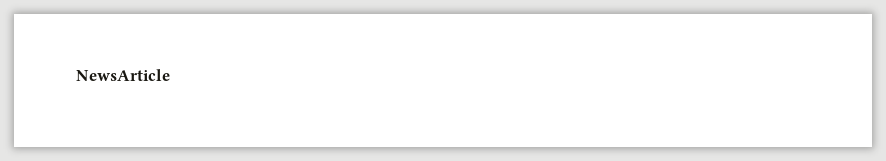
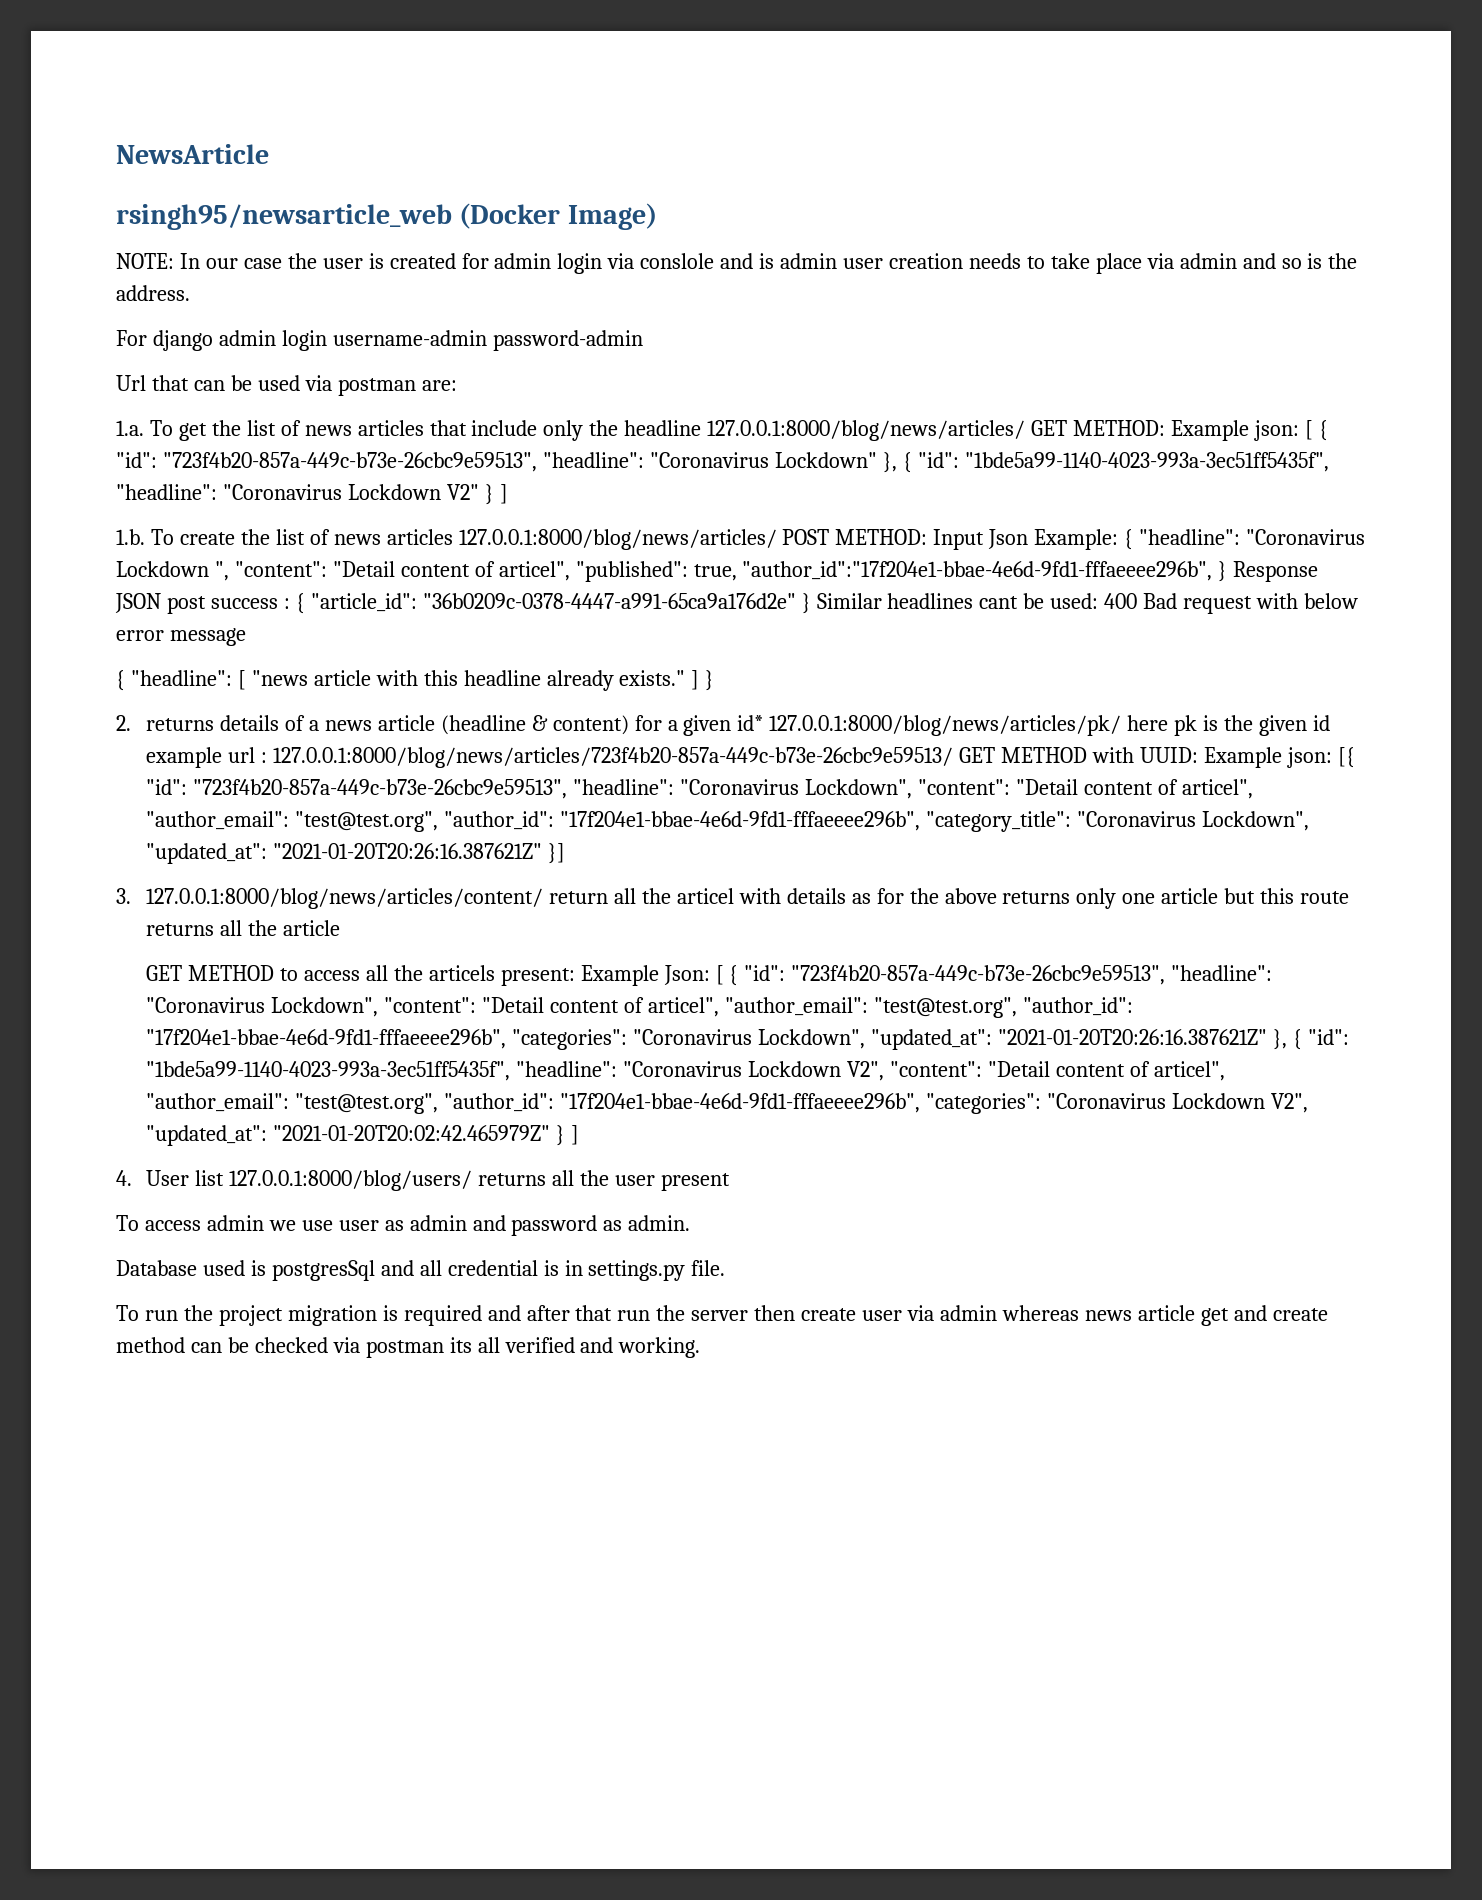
(170, 75) none -> [116,203,657,230] [116,253,1358,274] [116,285,190,301] [116,330,643,351] [116,375,457,396] [116,420,1328,441] [116,452,1329,473] [116,484,508,505] [116,529,1366,550] [116,561,1319,582] [115,593,1358,614] [116,628,246,646] [116,670,715,691] [116,715,1330,736] [146,747,1355,768] [146,779,1253,799] [146,811,1309,832] [146,843,566,864] [116,888,1350,909] [146,920,340,936] [146,965,1273,986] [146,997,1133,1018] [146,1029,1349,1050] [146,1061,1225,1081] [146,1093,1308,1114] [146,1125,579,1146] [116,1170,730,1191] [116,1215,691,1236] [116,1260,726,1281] [116,1305,1328,1326] [116,1337,701,1358] // rsingh95/newsarticle_web (Docker Image) // NOTE: In our case the user is created for admin login via conslole and is admin user creation needs to take place via admin and so is the address. // For django admin login username-admin password-admin // Url that can be used via postman are: // 1.a. To get the list of news articles that include only the headline 127.0.0.1:8000/blog/news/articles/ GET METHOD: Example json: [ { "id": "723f4b20-857a-449c-b73e-26cbc9e59513", "headline": "Coronavirus Lockdown" }, { "id": "1bde5a99-1140-4023-993a-3ec51ff5435f", "headline": "Coronavirus Lockdown V2" } ] // 1.b. To create the list of news articles 127.0.0.1:8000/blog/news/articles/ POST METHOD: Input Json Example: { "headline": "Coronavirus Lockdown ", "content": "Detail content of articel", "published": true, "author_id":"17f204e1-bbae-4e6d-9fd1-fffaeeee296b", } Response JSON post success : { "article_id": "36b0209c-0378-4447-a991-65ca9a176d2e" } Similar headlines cant be used: 400 Bad request with below error message // { "headline": [ "news article with this headline already exists." ] } // 2. returns details of a news article (headline & content) for a given id* 127.0.0.1:8000/blog/news/articles/pk/ here pk is the given id example url : 127.0.0.1:8000/blog/news/articles/723f4b20-857a-449c-b73e-26cbc9e59513/ GET METHOD with UUID: Example json: [{ "id": "723f4b20-857a-449c-b73e-26cbc9e59513", "headline": "Coronavirus Lockdown", "content": "Detail content of articel", "author_email": "test@test.org", "author_id": "17f204e1-bbae-4e6d-9fd1-fffaeeee296b", "category_title": "Coronavirus Lockdown", "updated_at": "2021-01-20T20:26:16.387621Z" }] // 3. 127.0.0.1:8000/blog/news/articles/content/ return all the articel with details as for the above returns only one article but this route returns all the article // GET METHOD to access all the articels present: Example Json: [ { "id": "723f4b20-857a-449c-b73e-26cbc9e59513", "headline": "Coronavirus Lockdown", "content": "Detail content of articel", "author_email": "test@test.org", "author_id": "17f204e1-bbae-4e6d-9fd1-fffaeeee296b", "categories": "Coronavirus Lockdown", "updated_at": "2021-01-20T20:26:16.387621Z" }, { "id": "1bde5a99-1140-4023-993a-3ec51ff5435f", "headline": "Coronavirus Lockdown V2", "content": "Detail content of articel", "author_email": "test@test.org", "author_id": "17f204e1-bbae-4e6d-9fd1-fffaeeee296b", "categories": "Coronavirus Lockdown V2", "updated_at": "2021-01-20T20:02:42.465979Z" } ] // 4. User list 127.0.0.1:8000/blog/users/ returns all the user present // To access admin we use user as admin and password as admin. // Database used is postgresSql and all credential is in settings.py file. // To run the project migration is required and after that run the server then create user via admin whereas news article get and create method can be checked via postman its all verified and working.

